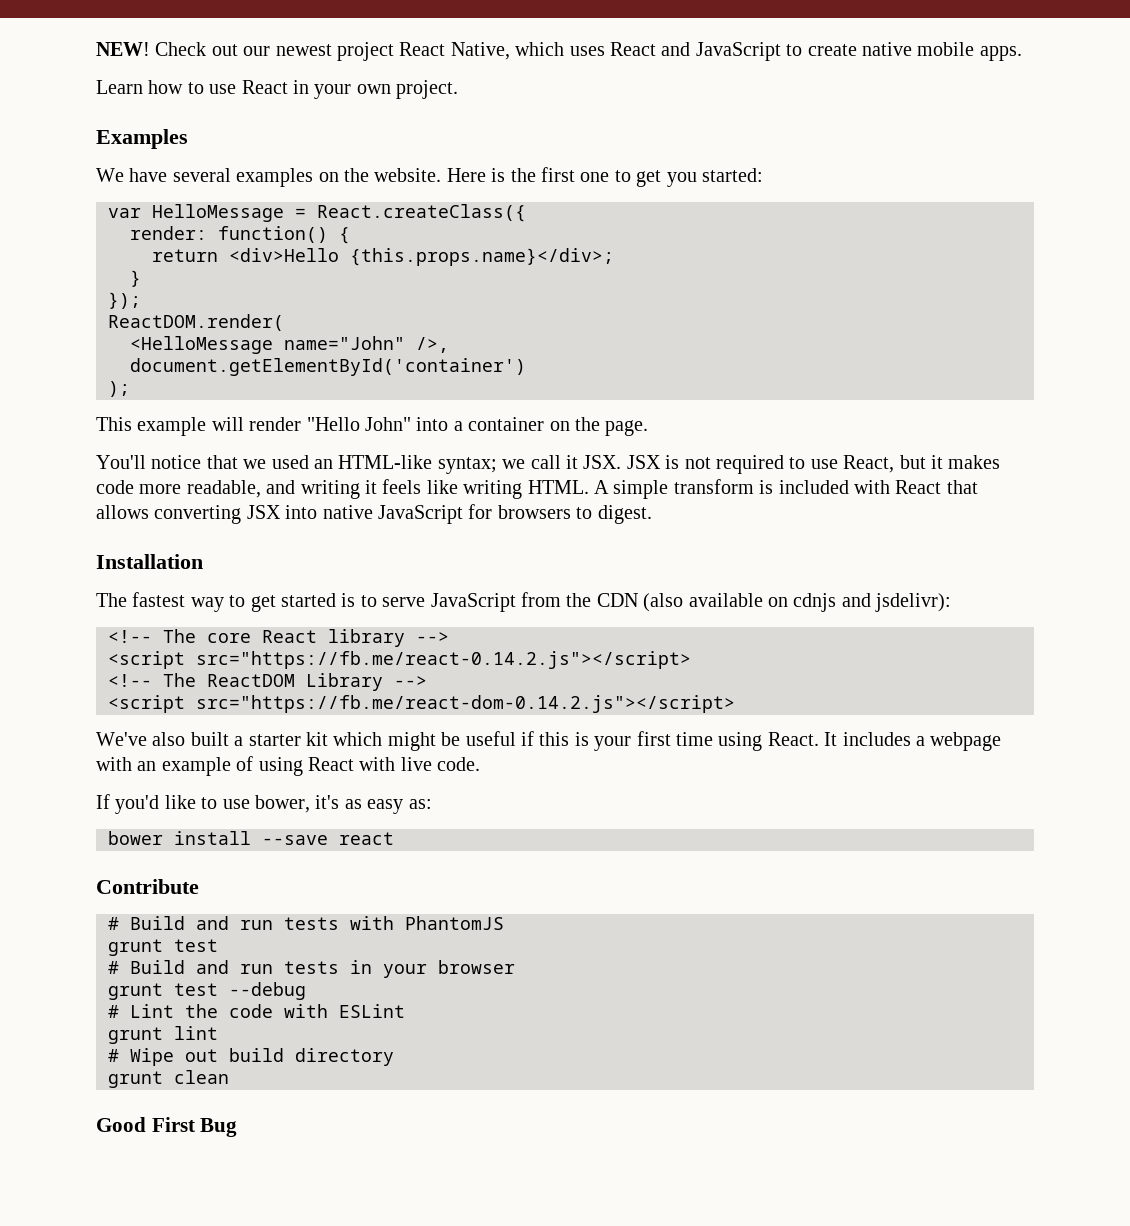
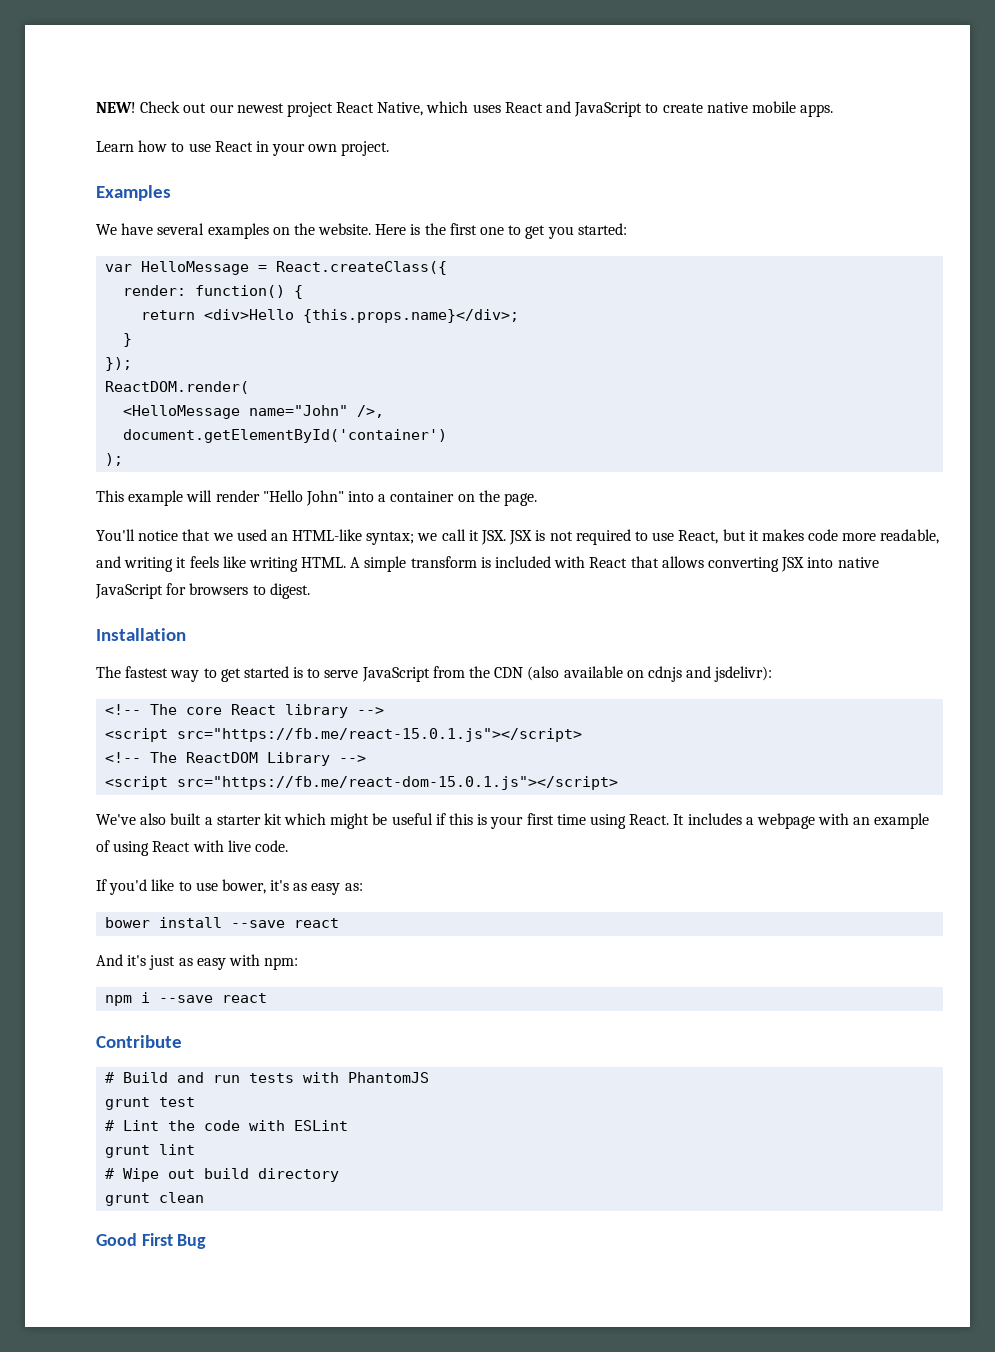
[196,651,691,669] src="https://fb.me/react-0.14.2.js"></script> -> [177,728,583,742] src="https://fb.me/react-15.0.1.js"></script>
[196,695,735,713] src="https://fb.me/react-dom-0.14.2.js"></script> -> [177,776,619,790] src="https://fb.me/react-dom-15.0.1.js"></script>
(394, 838) none -> [96,954,299,970] [105,992,268,1006] // And it's just as easy with npm: // npm i --save react
[108,960,515,978] [108,982,306,1000] // # Build and run tests in your browser // grunt test --debug -> (196, 1102) none

